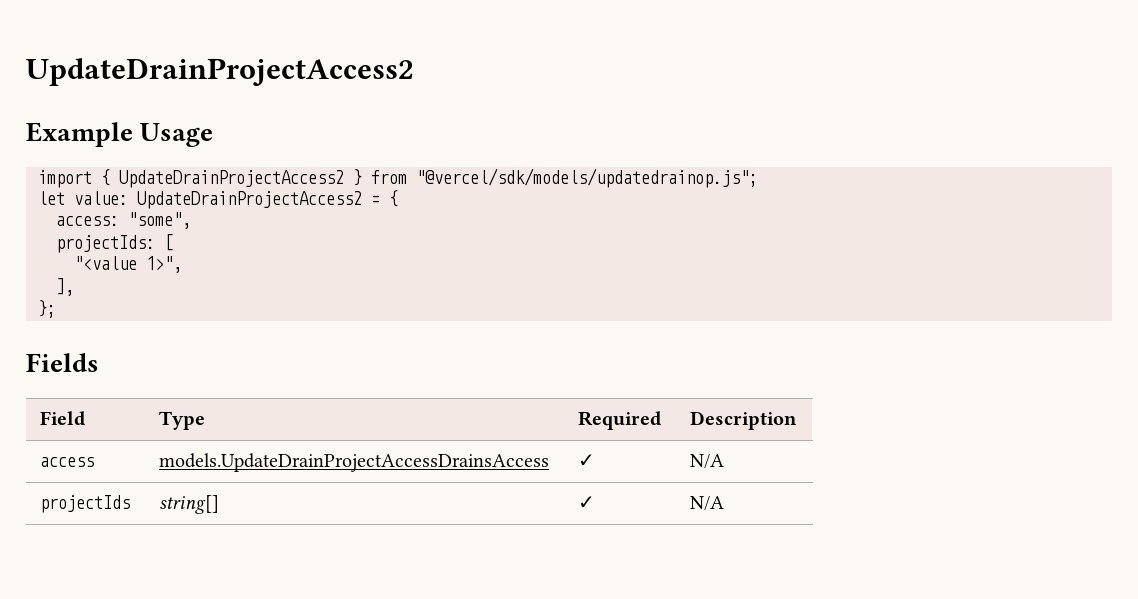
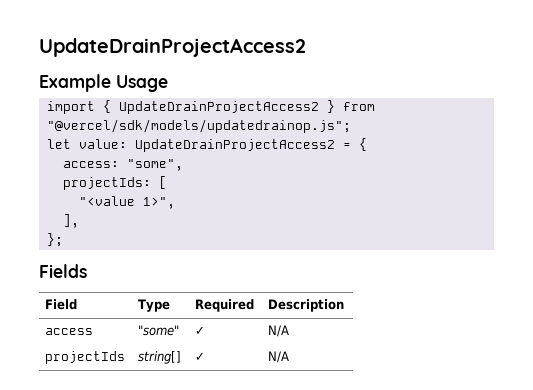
[159,453,550,472] models.UpdateDrainProjectAccessDrainsAccess -> [138,325,180,336] "some"

